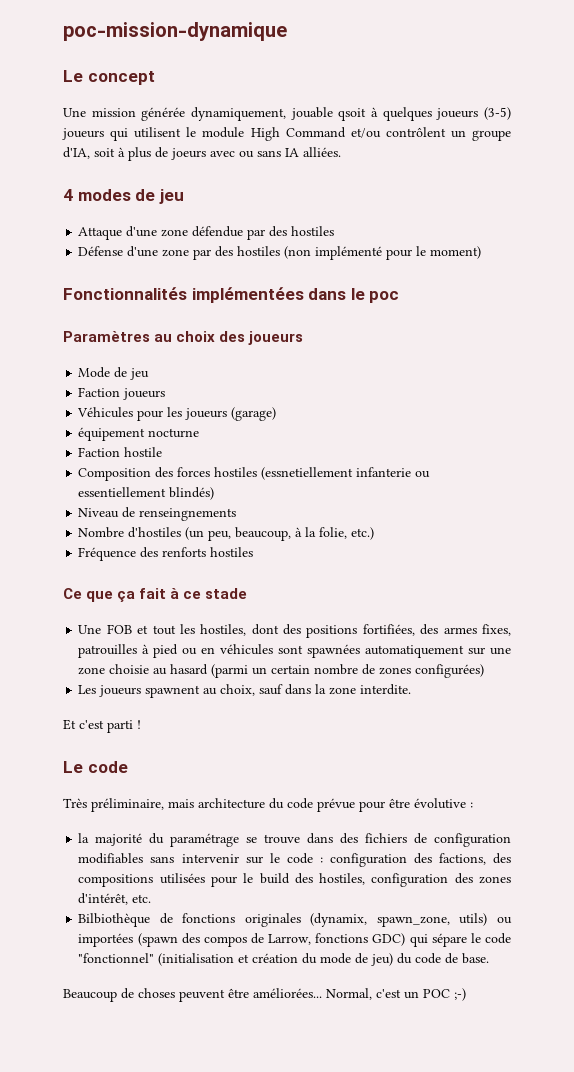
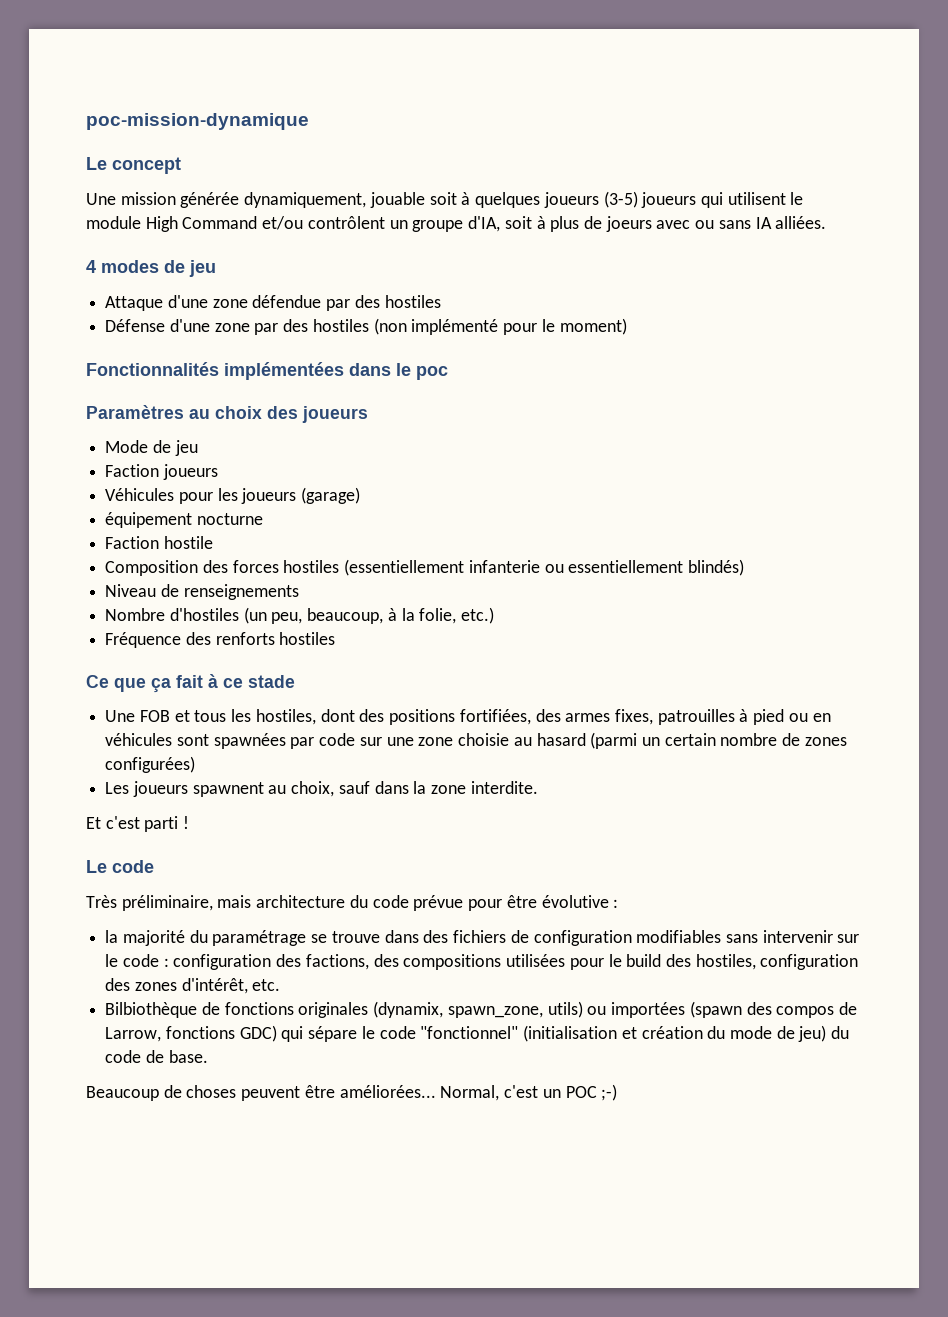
[338,108,367,121] qsoit -> [429,192,457,205] soit
[261,467,354,480] (essnetiellement -> [344,559,465,576] (essentiellement
[139,508,237,521] renseingnements -> [183,584,299,600] renseignements
[152,625,176,635] tout -> [194,710,227,722] tous
[365,645,465,658] automatiquement -> [290,733,356,749] par code

